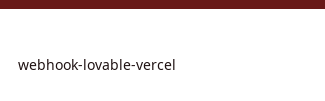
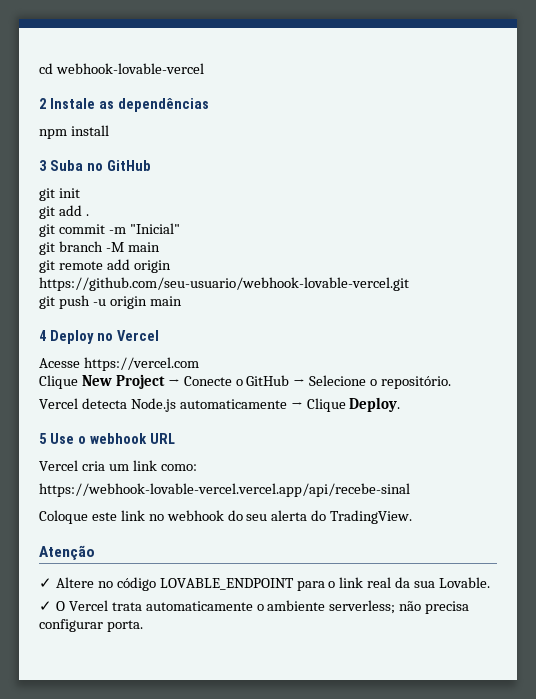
(18, 64) none -> [39,63,53,74] cd
(176, 64) none -> [39,98,209,112] [39,125,109,139] [39,160,151,171] [39,188,80,201] [39,205,89,219] [39,223,180,237] [39,241,160,255] [39,259,171,273] [39,277,409,291] [39,295,182,309] [39,330,159,344] [39,357,199,371] [39,374,452,389] [39,397,401,412] [39,433,175,444] [39,460,197,471] [39,483,410,497] [39,510,413,524] [39,545,95,560] [39,577,491,591] [39,600,470,614] [39,619,143,632] // 2 Instale as dependências // npm install // 3 Suba no GitHub // git init // git add . // git commit -m "Inicial" // git branch -M main // git remote add origin https://github.com/seu-usuario/webhook-lovable-vercel.git // git push -u origin main // 4 Deploy no Vercel // Acesse https://vercel.com // Clique New Project → Conecte o GitHub → Selecione o repositório. // Vercel detecta Node.js automaticamente → Clique Deploy. // 5 Use o webhook URL // Vercel cria um link como: // https://webhook-lovable-vercel.vercel.app/api/recebe-sinal // Coloque este link no webhook do seu alerta do TradingView. // Atenção // ✓ Altere no código LOVABLE_ENDPOINT para o link real da sua Lovable. // ✓ O Vercel trata automaticamente o ambiente serverless; não precisa configurar porta.

